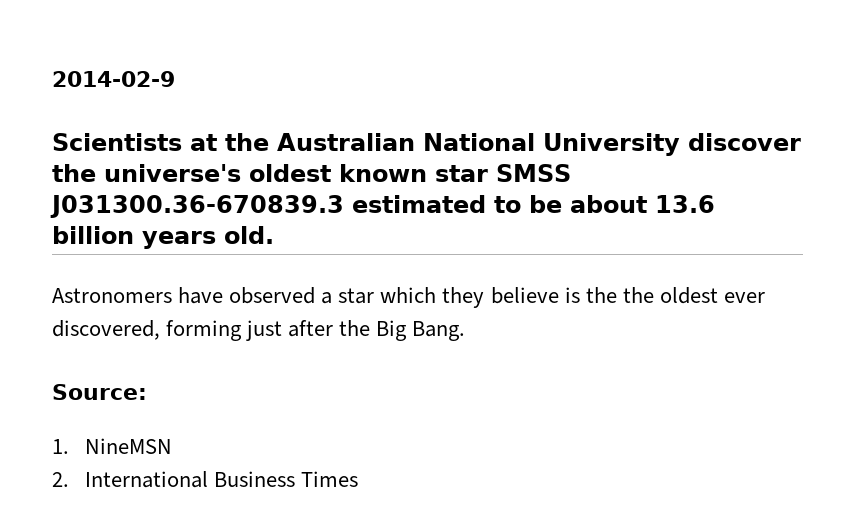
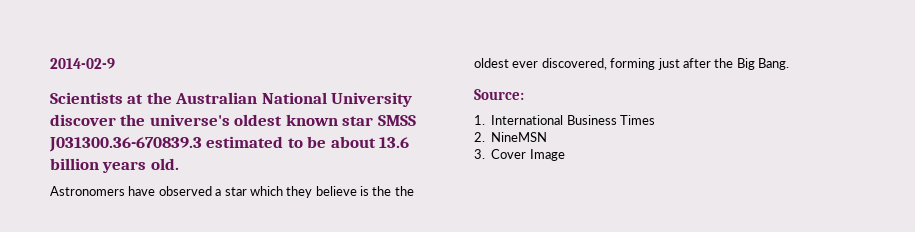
[85,438,173,454] [52,471,359,488] NineMSN // 2. International Business Times -> [491,115,655,125] [474,132,548,142] [474,149,565,161] International Business Times // 2. NineMSN // 3. Cover Image

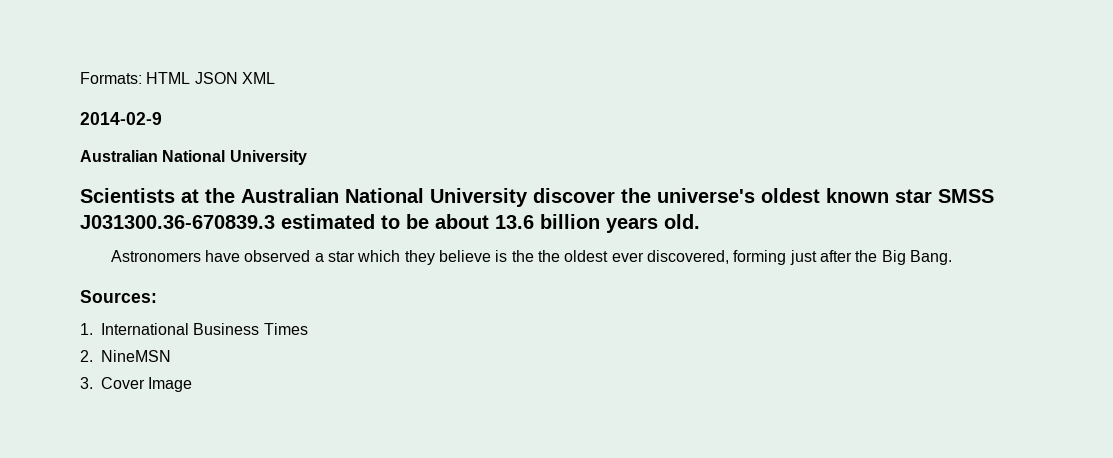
[50,58,115,69] 2014-02-9 -> [80,72,275,84] [80,112,162,125] [80,150,307,165] Formats: HTML JSON XML // 2014-02-9 // Australian National University
[474,89,524,100] Source: -> [80,290,157,303] Sources:

